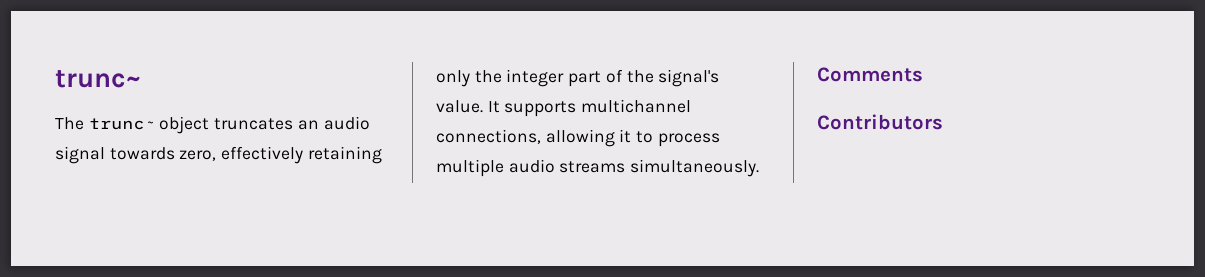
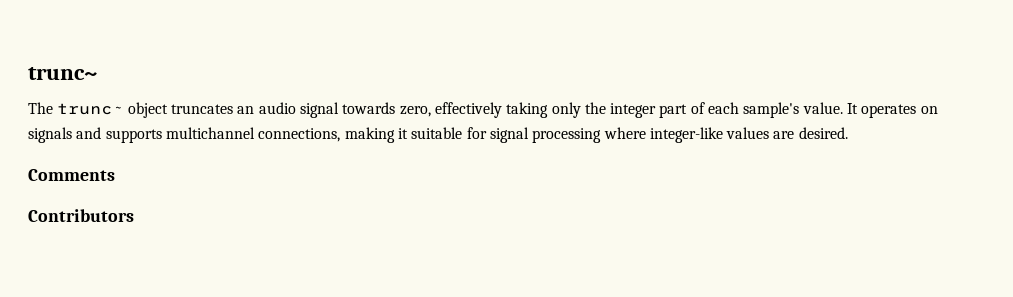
[307,146,382,164] retaining -> [506,102,549,118] taking
[626,69,720,87] [436,99,692,117] [436,129,720,147] [436,159,760,177] the signal's value. It supports multichannel connections, allowing it to process multiple audio streams simultaneously. -> [708,102,938,118] [28,127,848,143] each sample's value. It operates on signals and supports multichannel connections, making it suitable for signal processing where integer-like values are desired.

